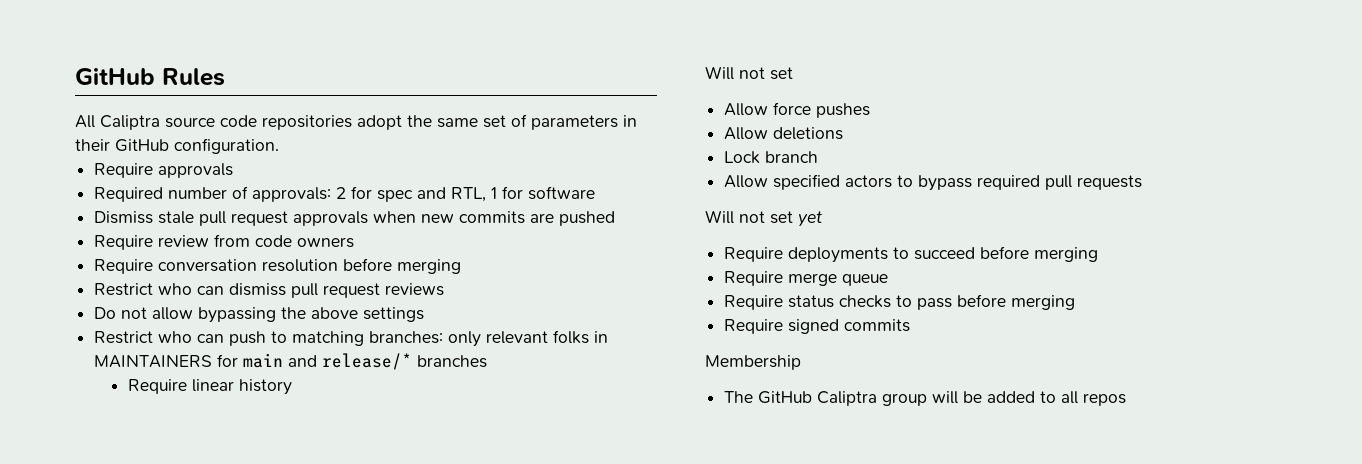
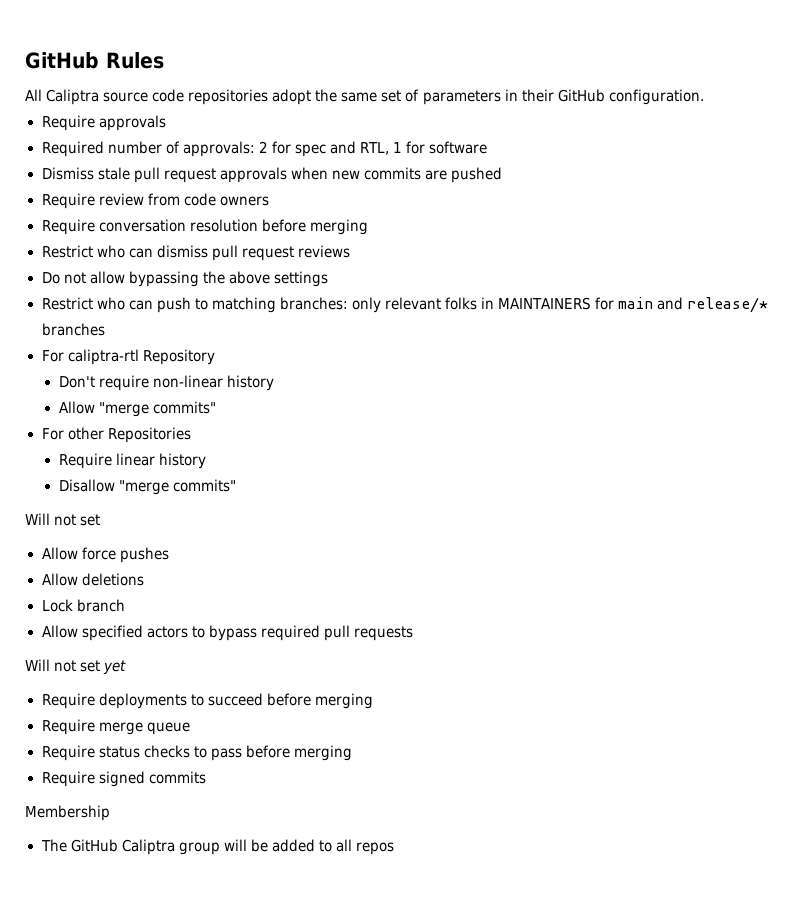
(488, 361) none -> [41,349,215,365] [58,375,274,391] [58,401,216,417] [41,427,191,443] // For caliptra-rtl Repository // Don't require non-linear history // Allow "merge commits" // For other Repositories
(292, 387) none -> [58,479,236,495] // Disallow "merge commits"

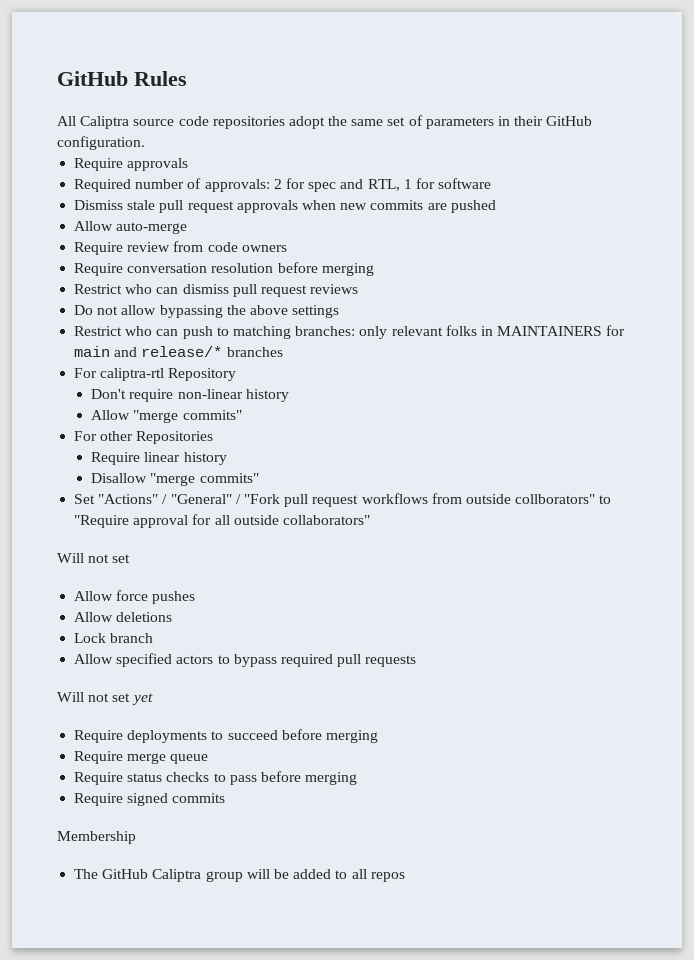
(502, 175) none -> [74,221,188,234] // Allow auto-merge
(236, 485) none -> [74,493,612,507] [74,514,370,528] // Set "Actions" / "General" / "Fork pull request workflows from outside collborators" to "Require approval for all outside collaborators"

